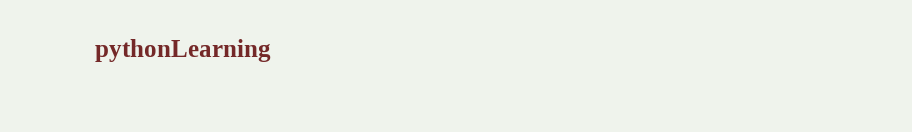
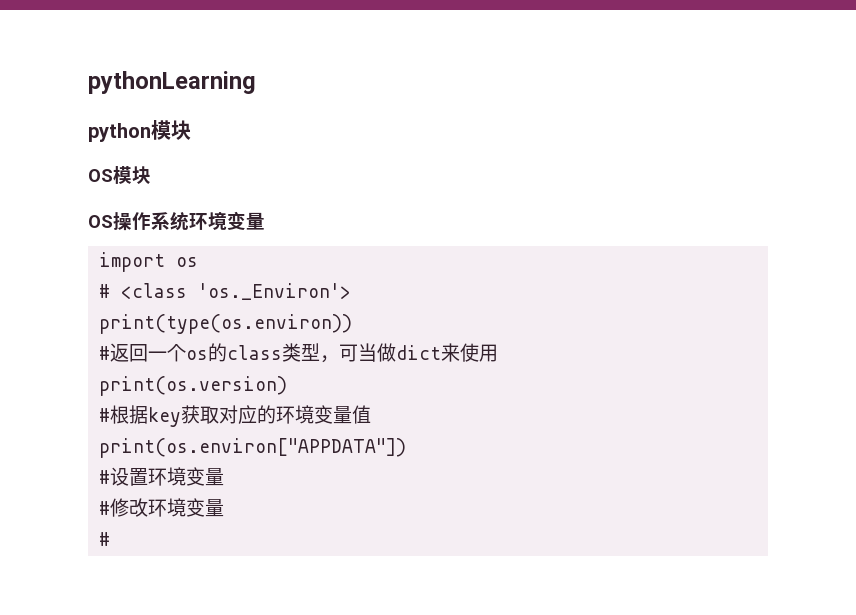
(271, 50) none -> [88,120,191,142] [88,166,151,184] [88,211,265,231] [99,252,199,272] [99,283,352,300] [99,314,353,334] [99,343,499,363] [99,376,288,396] [99,405,372,427] [99,438,407,458] [99,467,225,486] [99,498,225,517] [99,532,111,546] // python模块 // OS模块 // OS操作系统环境变量 // import os // # <class 'os._Environ'> // print(type(os.environ)) // #返回一个os的class类型，可当做dict来使用 // print(os.version) // #根据key获取对应的环境变量值 // print(os.environ["APPDATA"]) // #设置环境变量 // #修改环境变量 // #

